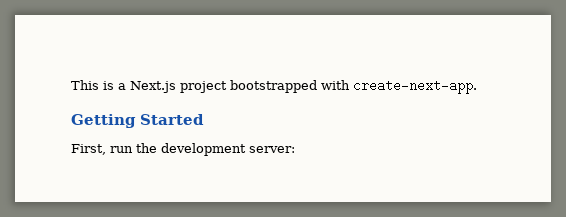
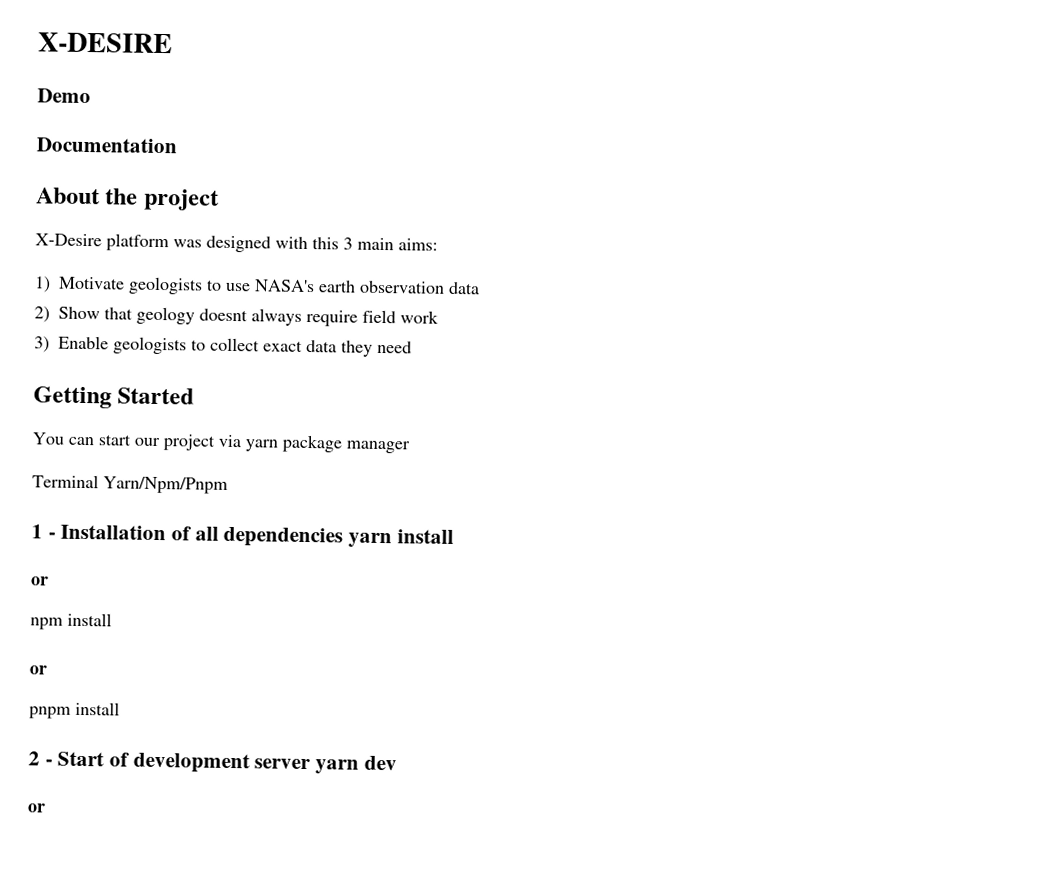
[71,79,477,94] [71,114,204,128] [71,143,295,156] This is a Next.js project bootstrapped with create-next-app. // Getting Started // First, run the development server: -> [38,32,173,54] [37,88,91,104] [36,137,177,154] [36,187,219,211] [35,233,438,253] [34,276,480,295] [34,306,439,327] [34,335,412,357] [33,386,195,409] [32,432,410,454] [32,474,228,494] [31,524,454,549] [30,576,49,586] [30,612,112,630] [29,665,47,675] [29,701,120,719] [28,751,397,775] [27,803,46,813] X-DESIRE // Demo // Documentation // About the project // X-Desire platform was designed with this 3 main aims: // 1) Motivate geologists to use NASA's earth observation data // 2) Show that geology doesnt always require field work // 3) Enable geologists to collect exact data they need // Getting Started // You can start our project via yarn package manager // Terminal Yarn/Npm/Pnpm // 1 - Installation of all dependencies yarn install // or // npm install // or // pnpm install // 2 - Start of development server yarn dev // or

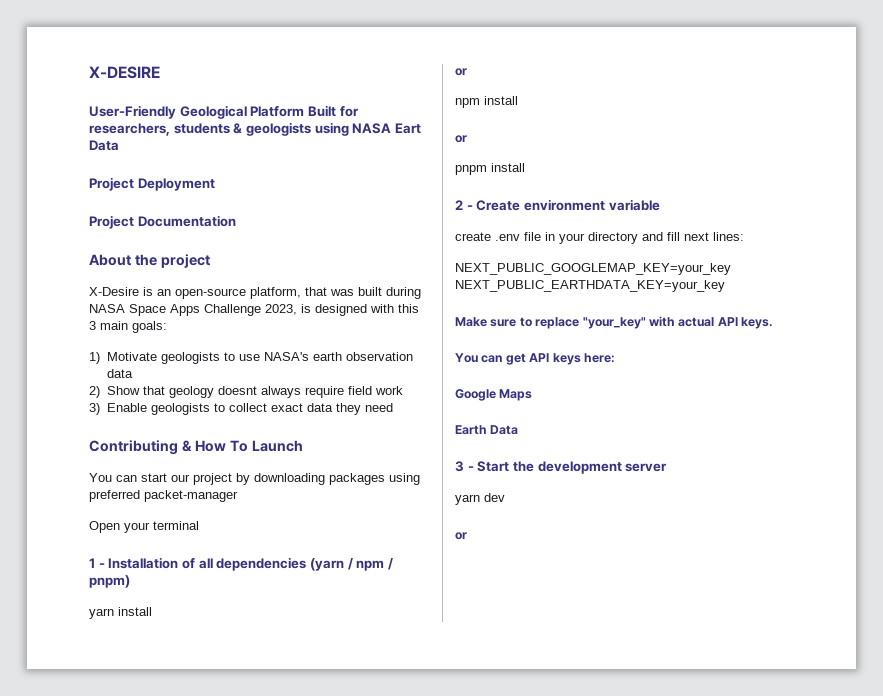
[37,88,91,104] Demo // -> [89,105,359,119] [89,122,421,136] [89,140,119,151] [89,177,215,191] [89,215,134,229] User-Friendly Geological Platform Built for researchers, students & geologists using NASA Eart Data // Project Deployment // Project
[106,233,202,252] platform was -> [143,287,421,299] [89,304,311,316] is an open-source platform, that was built during NASA Space Apps Challenge 2023, is
[398,238,438,251] aims: -> [132,321,167,333] goals:
[33,386,195,409] Getting Started -> [89,440,303,455] Contributing & How To Launch
[218,434,410,454] [32,474,228,494] via yarn package manager // Terminal Yarn/Npm/Pnpm -> [236,473,420,485] [89,490,238,502] [89,521,199,533] by downloading packages using preferred packet-manager // Open your terminal
(344, 537) none -> [309,558,393,571] [89,575,130,588] (yarn / npm / pnpm) //
[57,751,131,767] Start of -> [476,199,660,211] [455,232,744,244] [455,263,731,275] [455,280,725,292] [455,316,773,329] [455,353,615,365] [455,389,533,401] [455,425,519,435] [455,461,534,472] Create environment variable // create .env file in your directory and fill next lines: // NEXT_PUBLIC_GOOGLEMAP_KEY=your_key NEXT_PUBLIC_EARTHDATA_KEY=your_key // Make sure to replace "your_key" with actual API keys. // You can get API keys here: // Google Maps // Earth Data // 3 - Start the
(312, 764) none -> (668, 467) //

